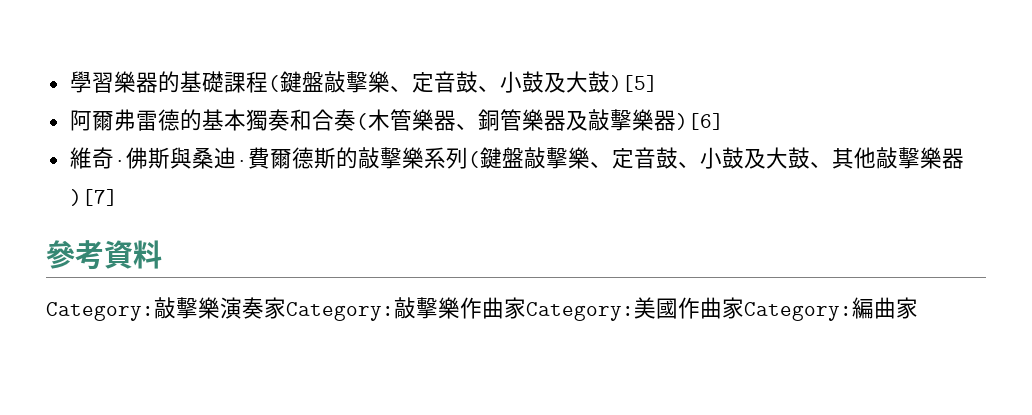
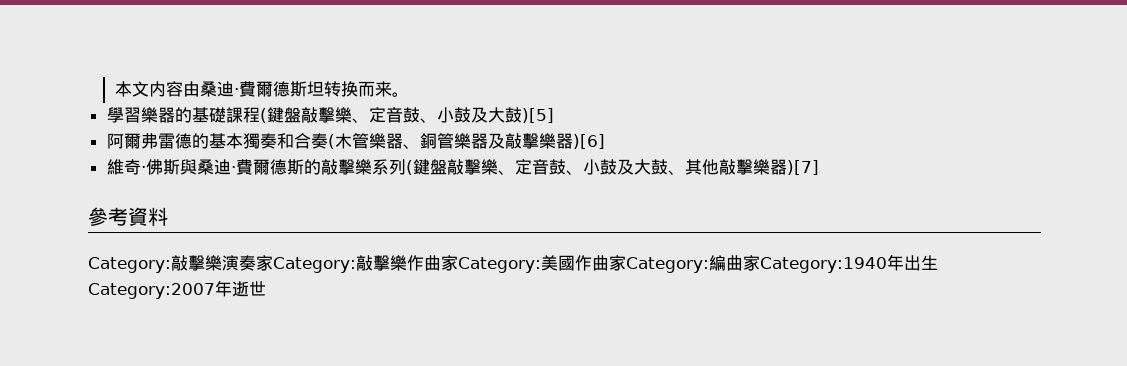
(69, 82) none -> [114,81,409,97] 本文内容由桑迪·費爾德斯坦转换而来。 //
(918, 308) none -> [759,254,938,273] [88,280,266,299] Category:1940年出生Category:2007年逝世

